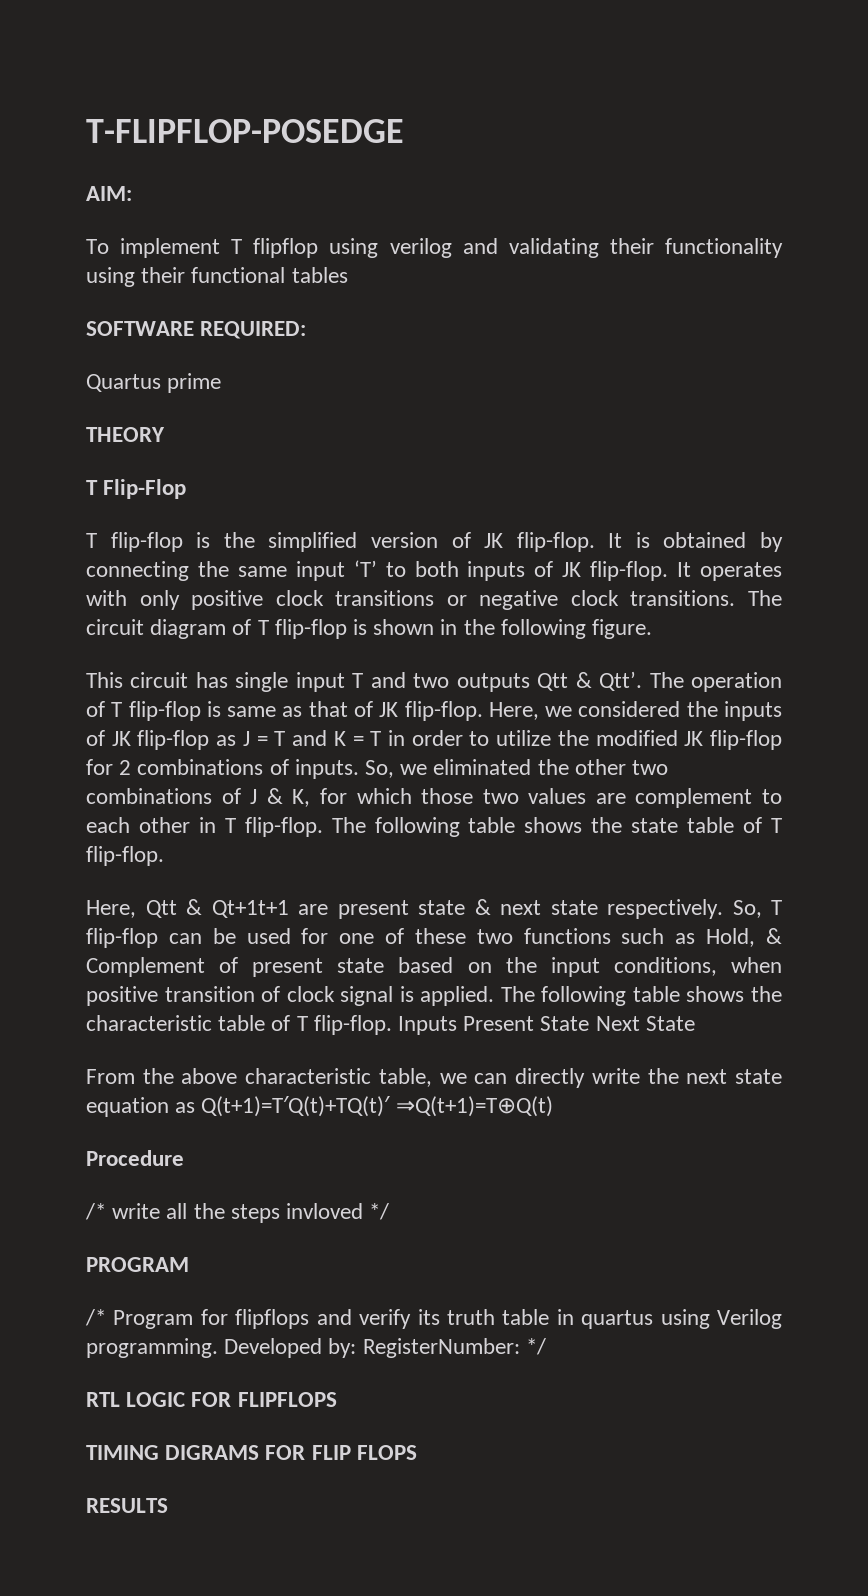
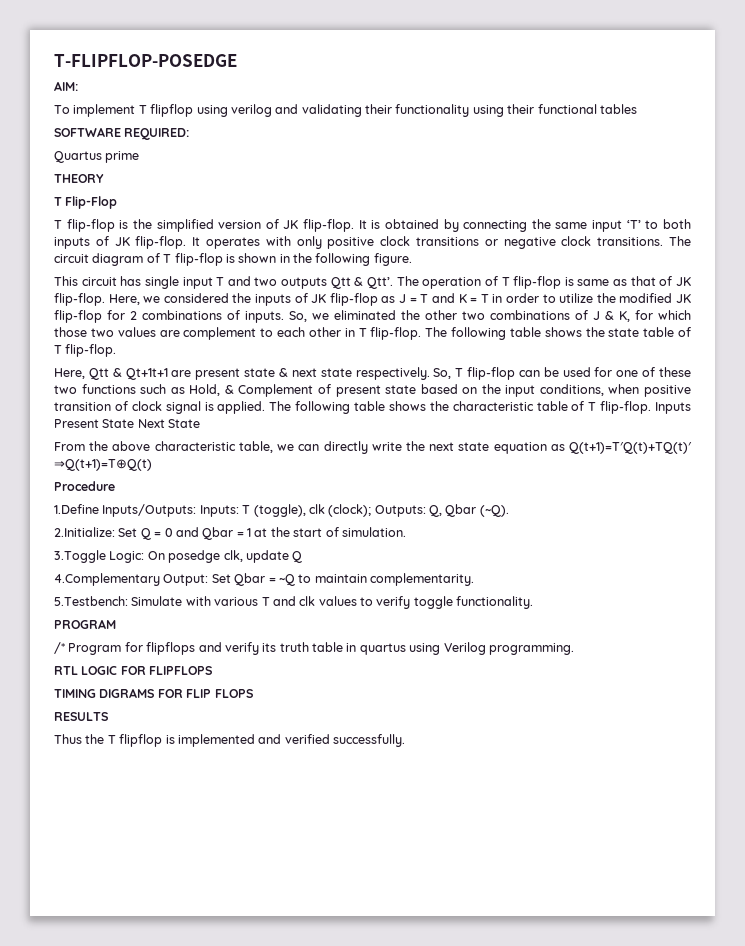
[85,1203,390,1223] /* write all the steps invloved */ -> [54,504,509,517] [54,527,406,540] [54,550,303,563] [54,573,474,586] [54,596,534,609] 1.Define Inputs/Outputs: Inputs: T (toggle), clk (clock); Outputs: Q, Qbar (~Q). // 2.Initialize: Set Q = 0 and Qbar = 1 at the start of simulation. // 3.Toggle Logic: On posedge clk, update Q // 4.Complementary Output: Set Qbar = ~Q to maintain complementarity. // 5.Testbench: Simulate with various T and clk values to verify toggle functionality.
[224,1338,546,1358] Developed by: RegisterNumber: */ -> (574, 649) none
(168, 1505) none -> [54,734,405,747] // Thus the T flipflop is implemented and verified successfully.

